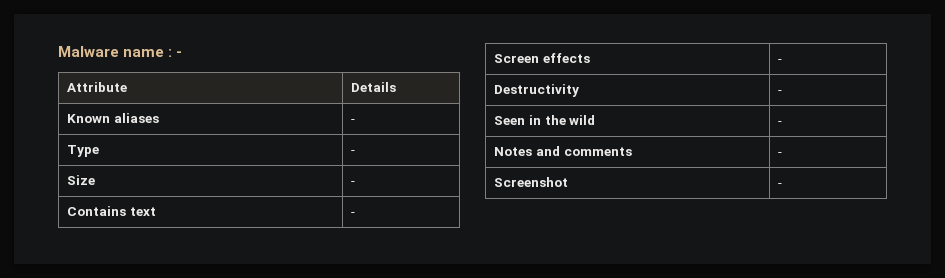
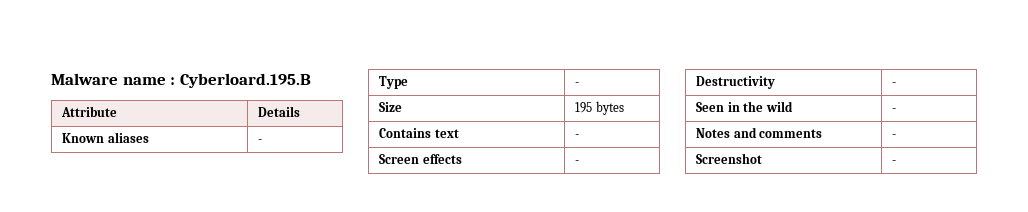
[176,51,183,57] - -> [179,73,311,88] Cyberloard.195.B
[351,181,356,185] - -> [575,101,624,115] 195 bytes

